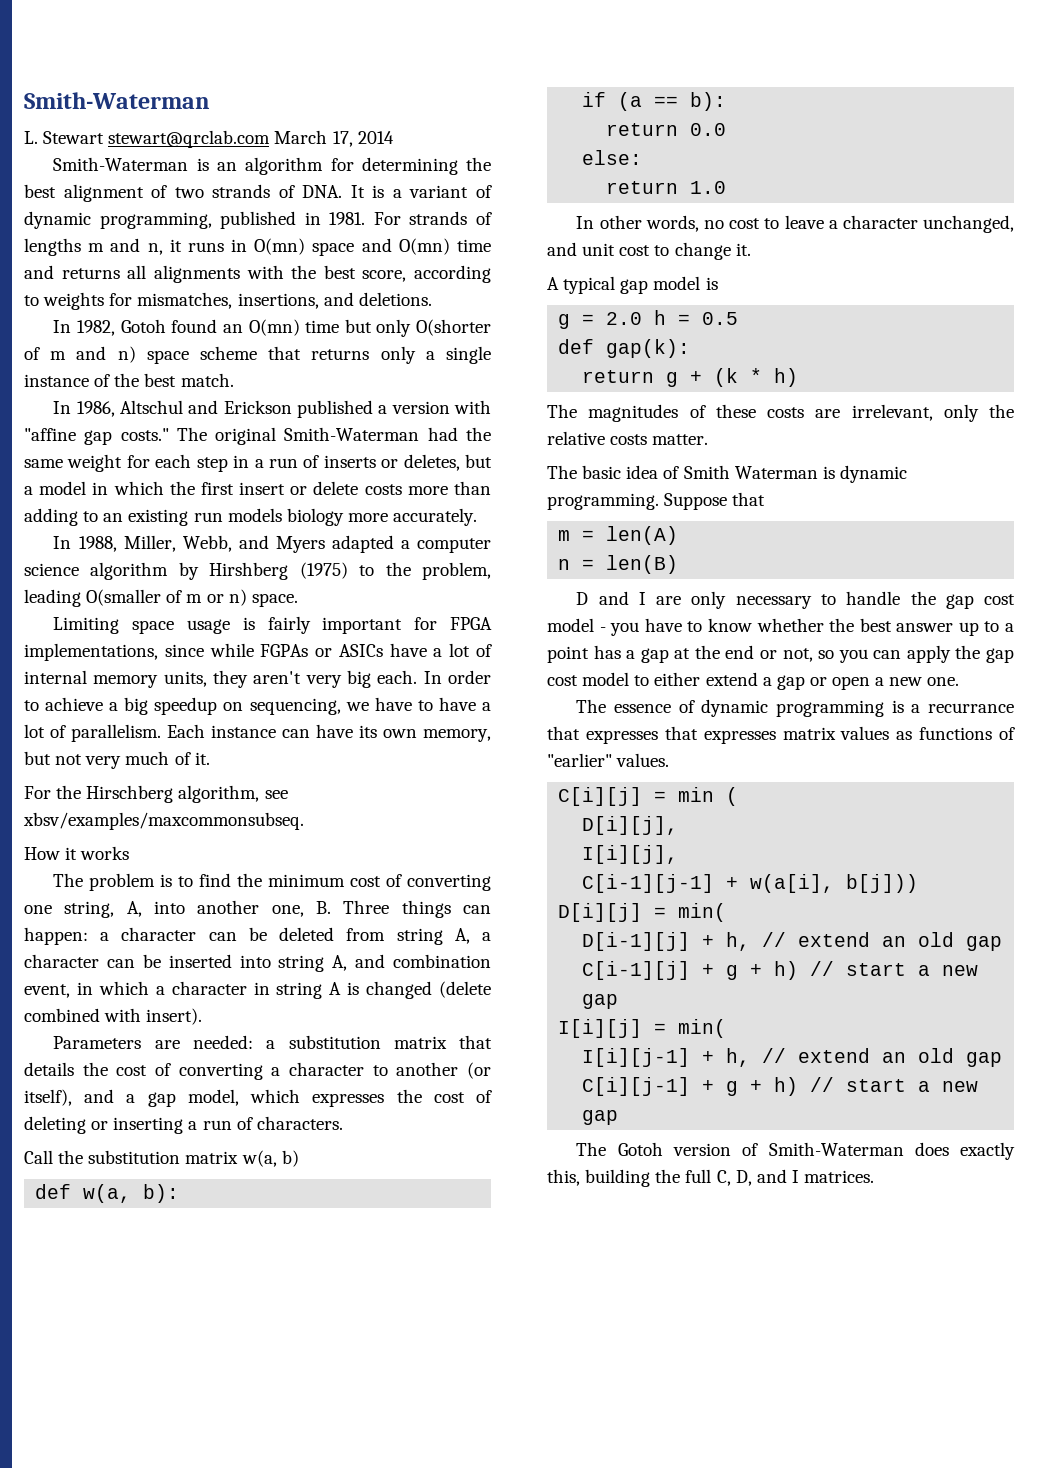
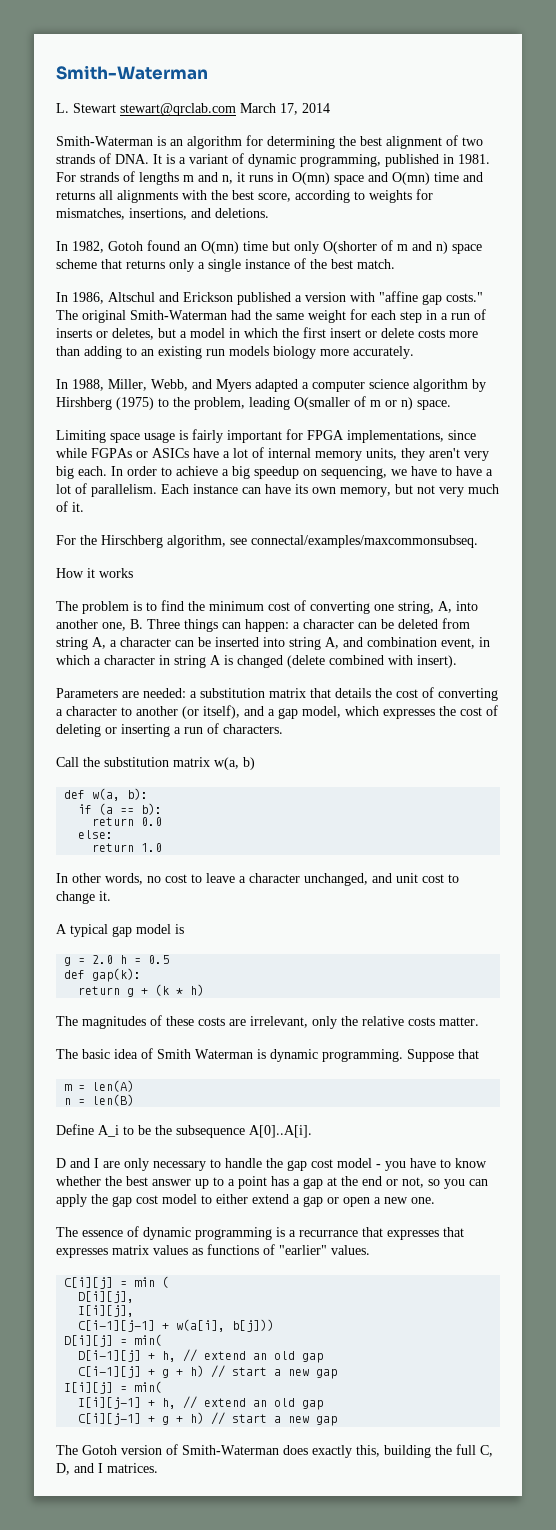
[23,812,304,830] xbsv/examples/maxcommonsubseq. -> [251,535,478,548] connectal/examples/maxcommonsubseq.
(679, 564) none -> [56,1124,312,1138] // Define A_i to be the subsequence A[0]..A[i].

